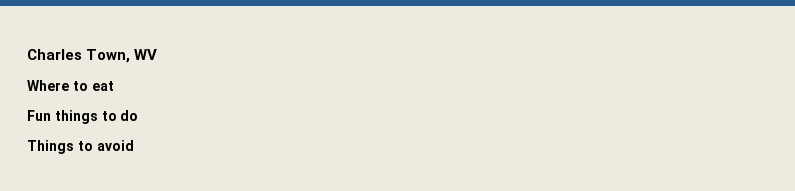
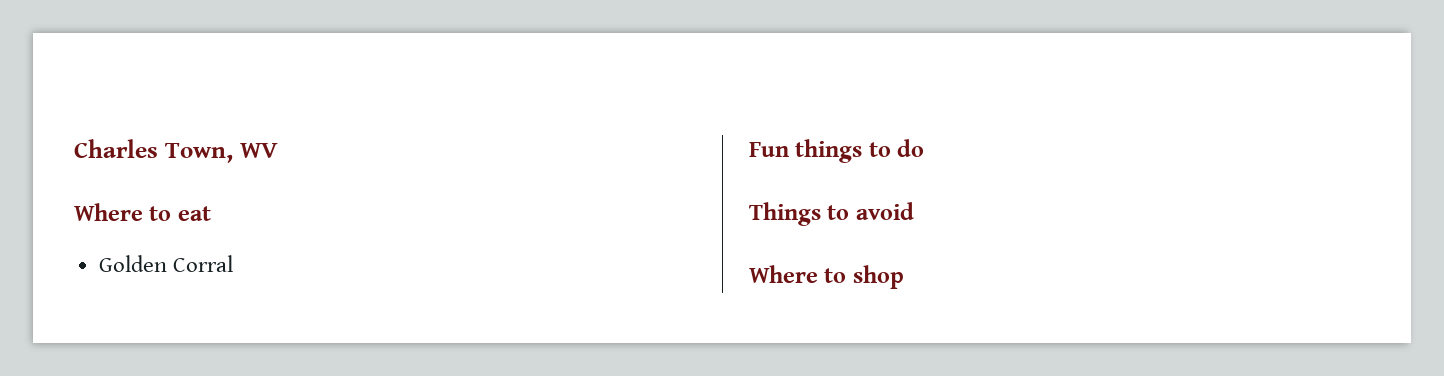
(114, 86) none -> [98,255,233,272] // Golden Corral
(134, 145) none -> [749,265,904,289] // Where to shop

